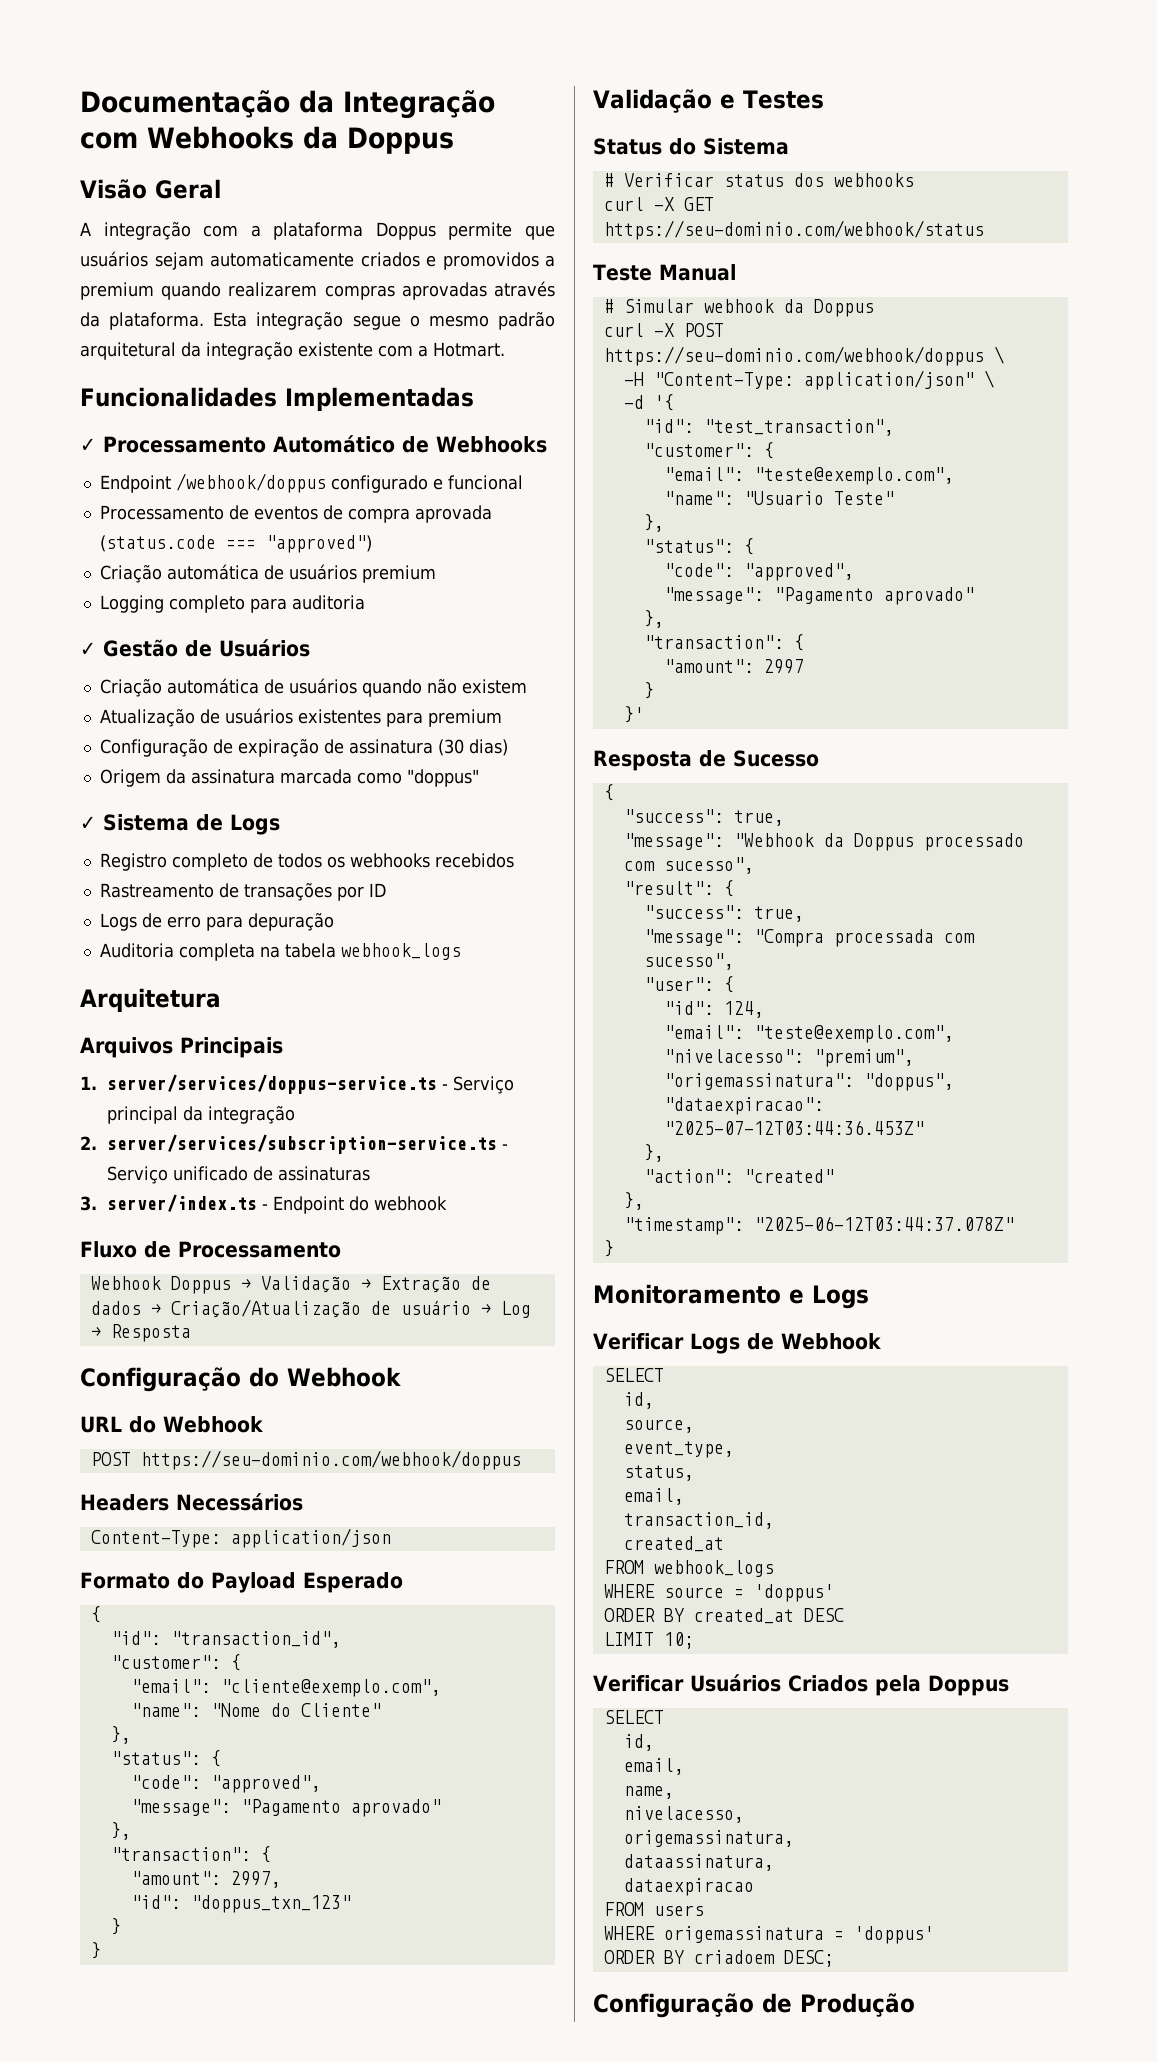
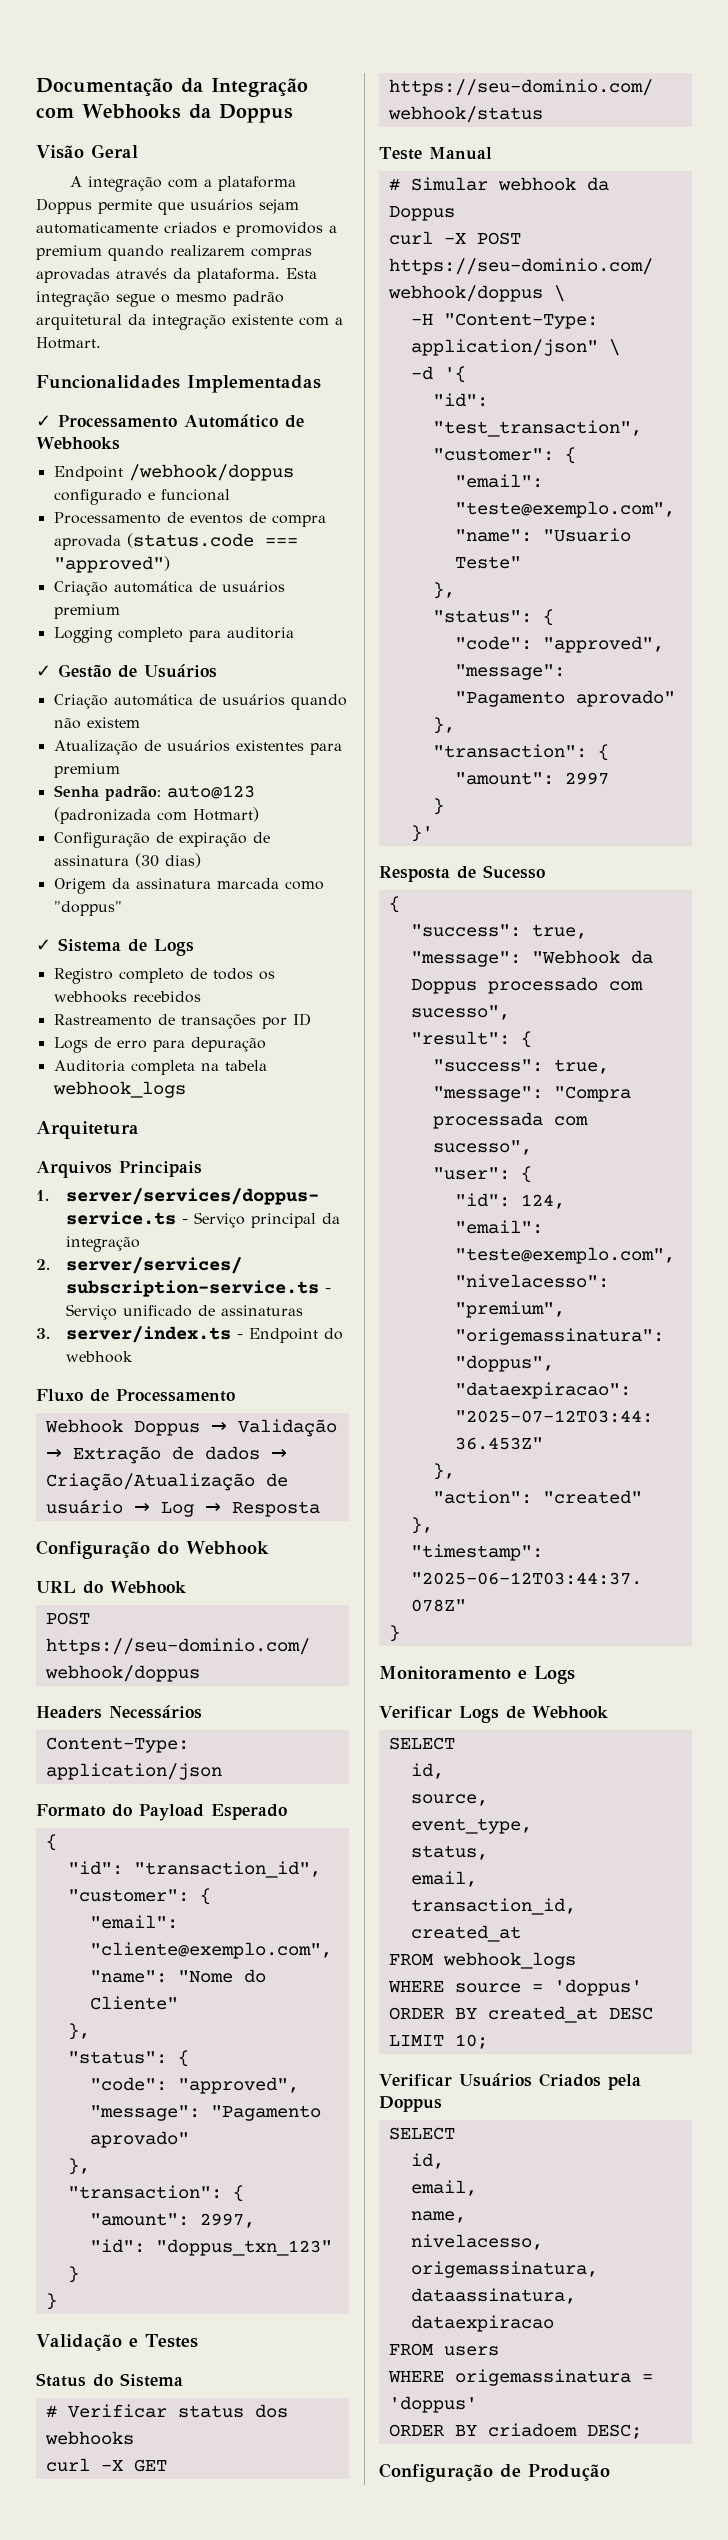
(502, 718) none -> [53,785,255,801] [53,807,259,824] // Senha padrão: auto@123 (padronizada com Hotmart)

